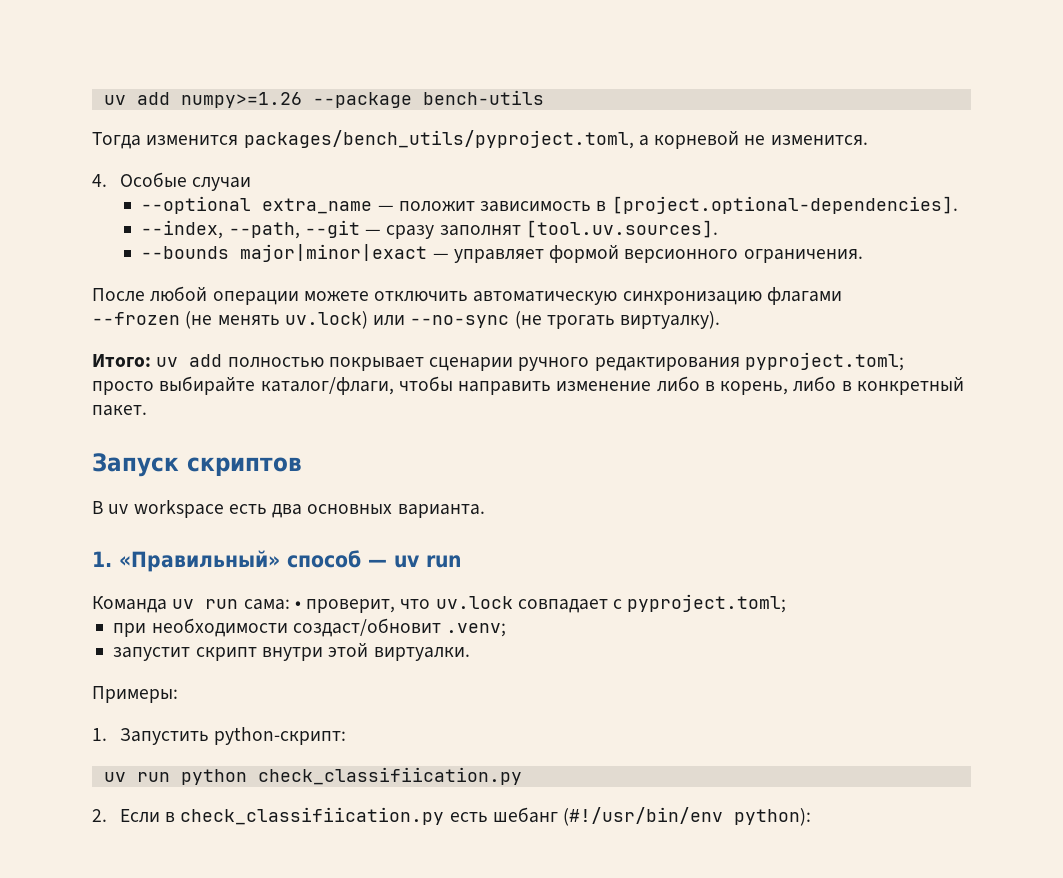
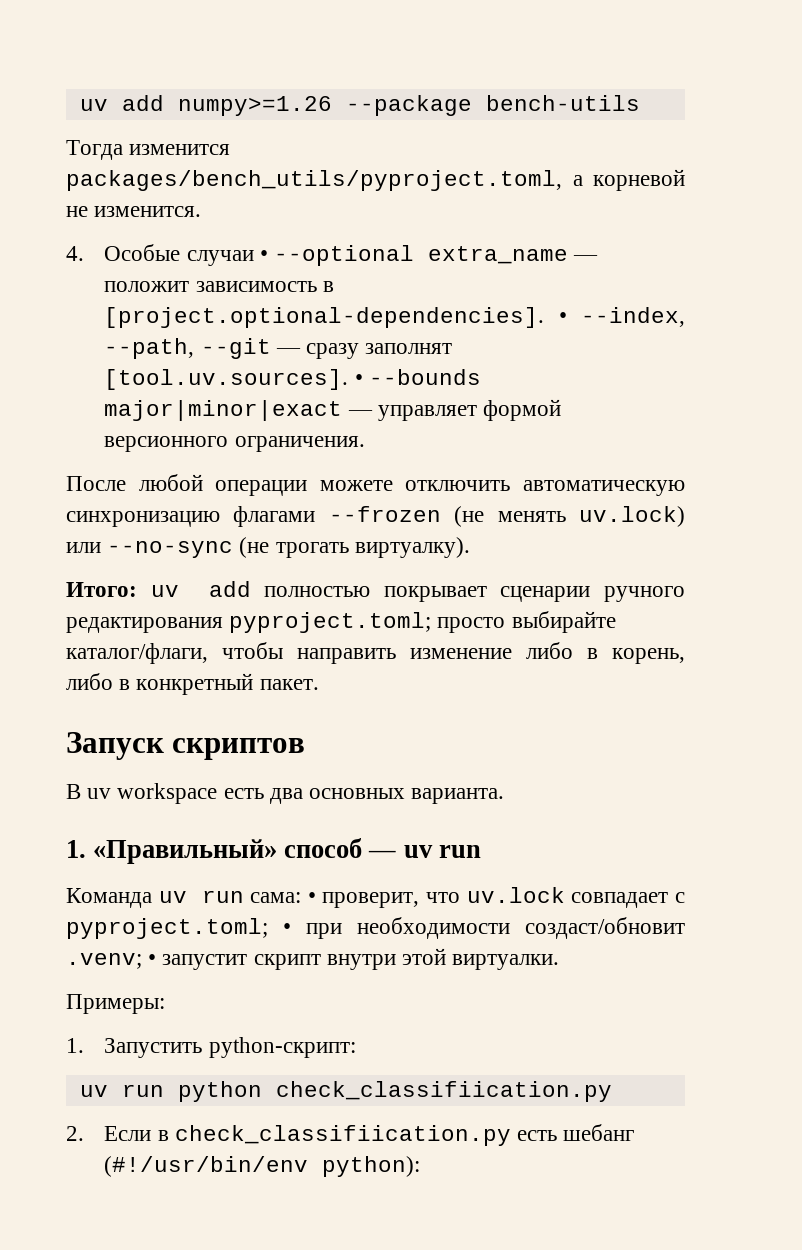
(252, 184) // -> [259,250,268,261] •
(958, 205) // -> [558,312,567,323] •
(718, 229) // -> [354,374,363,385] •
(842, 296) // -> (316, 516) none
(787, 603) // -> [283,923,291,934] •
(507, 630) // -> [148,954,157,965] •

